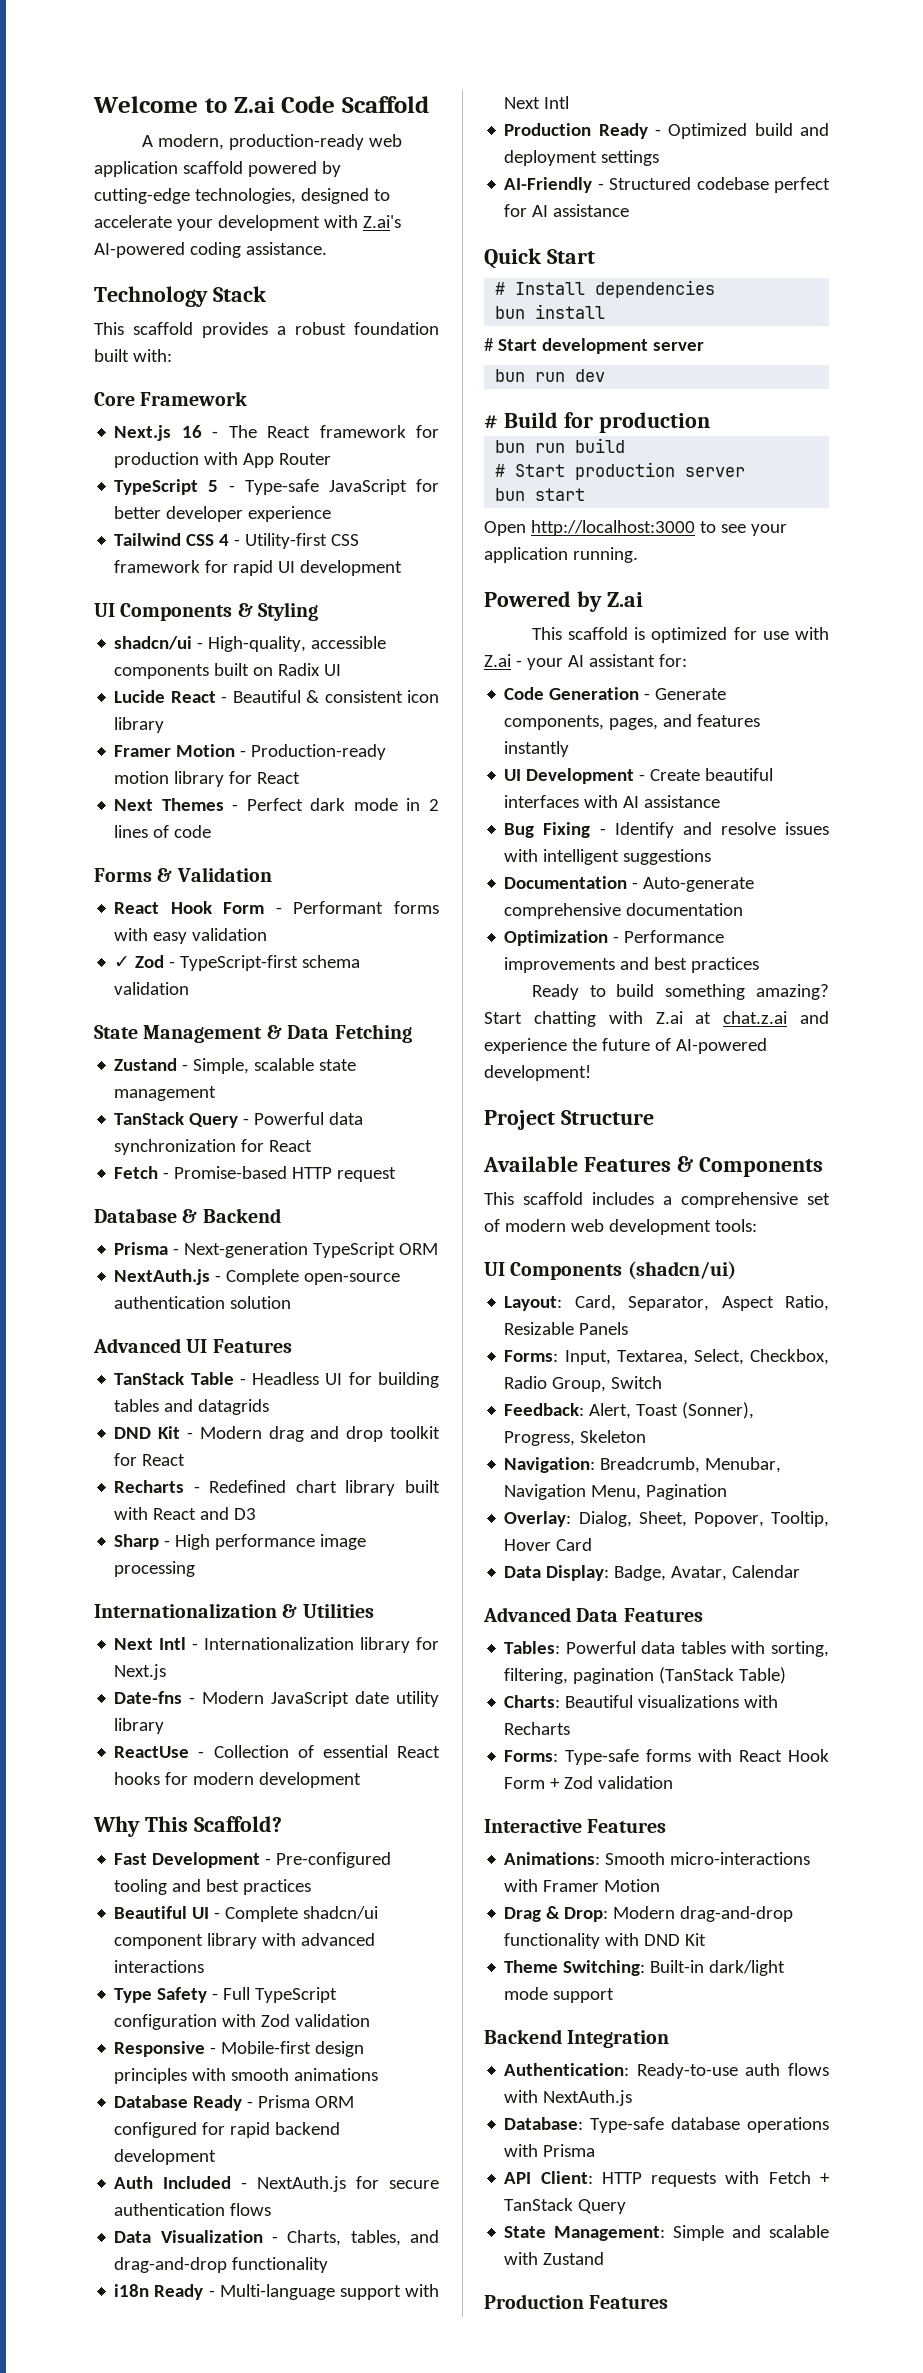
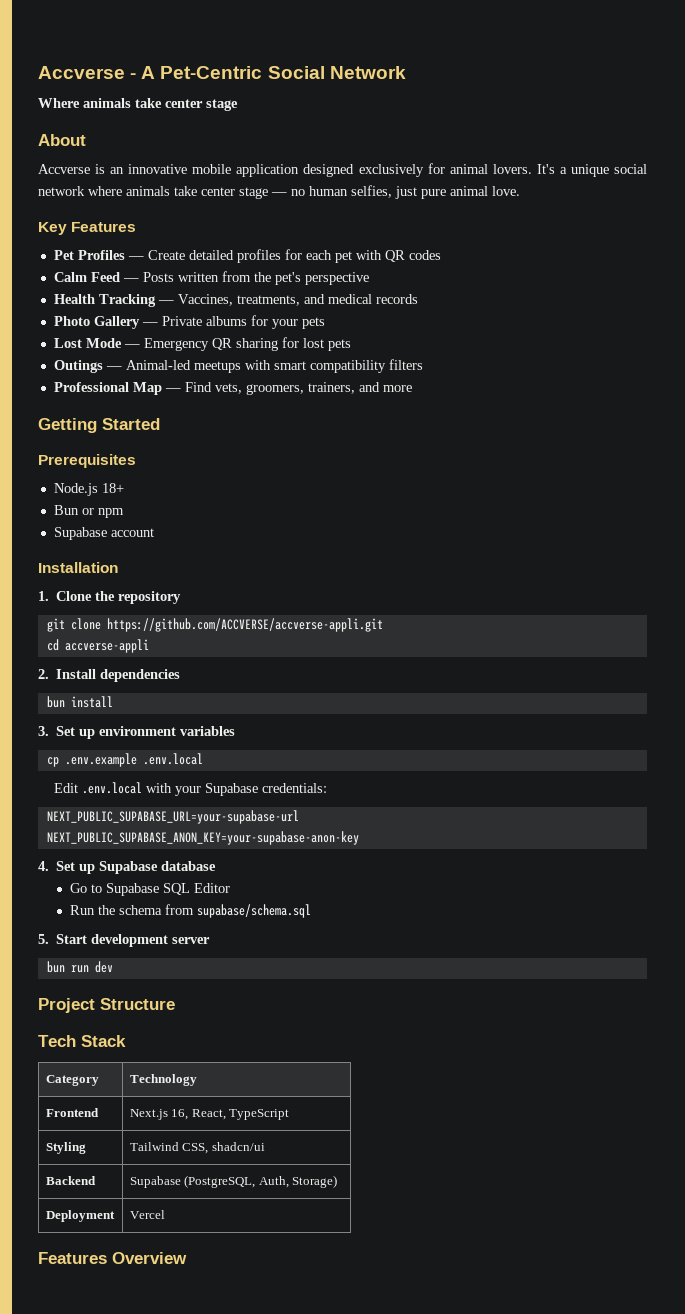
[93,96,429,113] [141,134,402,150] [94,161,341,177] [94,188,390,204] [94,215,401,231] [94,242,327,258] [94,286,267,307] [94,322,439,338] [94,349,172,362] [94,391,248,406] [114,425,439,441] [114,452,332,468] [114,479,439,495] [114,506,332,522] [114,533,360,549] [114,560,403,576] [94,602,319,621] [114,636,387,652] [114,663,342,679] [114,690,439,703] [114,717,165,733] [114,744,387,760] [114,771,301,787] [114,798,439,811] [114,825,212,838] [94,867,272,882] [114,901,439,914] [114,928,268,944] [114,955,361,971] [114,982,190,995] [94,1024,412,1043] [114,1058,357,1074] [114,1086,217,1101] [114,1112,364,1128] [114,1139,313,1155] [114,1166,397,1182] [94,1208,281,1223] [114,1242,439,1258] [114,1269,401,1285] [114,1296,292,1309] [93,1338,292,1353] [114,1372,439,1388] [114,1399,270,1415] [114,1426,441,1442] [114,1453,186,1466] [114,1480,440,1496] [114,1507,257,1520] [114,1534,367,1550] [114,1561,196,1577] [94,1603,374,1618] [114,1637,439,1653] [114,1664,167,1680] [114,1691,439,1707] [114,1718,165,1734] [114,1745,440,1758] [114,1772,362,1788] [93,1816,282,1837] [114,1852,392,1868] [114,1879,312,1895] [114,1906,379,1922] [114,1933,376,1949] [114,1960,205,1973] [114,1987,338,2003] [114,2014,371,2030] [114,2041,365,2057] [114,2068,379,2084] [114,2095,355,2111] [114,2122,341,2138] [114,2149,217,2165] [114,2176,439,2192] [114,2203,272,2216] [114,2230,439,2246] [114,2257,329,2273] [114,2284,439,2300] [504,96,570,109] [504,123,829,139] [504,150,660,166] [504,177,830,193] [504,204,630,217] [484,248,595,269] [495,280,716,298] [495,304,606,319] [484,338,494,351] Welcome to Z.ai Code Scaffold // A modern, production-ready web application scaffold powered by cutting-edge technologies, designed to accelerate your development with Z.ai's AI-powered coding assistance. // Technology Stack // This scaffold provides a robust foundation built with: // Core Framework // Next.js 16 - The React framework for production with App Router // TypeScript 5 - Type-safe JavaScript for better developer experience // Tailwind CSS 4 - Utility-first CSS framework for rapid UI development // UI Components & Styling // shadcn/ui - High-quality, accessible components built on Radix UI // Lucide React - Beautiful & consistent icon library // Framer Motion - Production-ready motion library for React // Next Themes - Perfect dark mode in 2 lines of code // Forms & Validation // React Hook Form - Performant forms with easy validation // ✓ Zod - TypeScript-first schema validation // State Management & Data Fetching // Zustand - Simple, scalable state management // TanStack Query - Powerful data synchronization for React // Fetch - Promise-based HTTP request // Database & Backend // Prisma - Next-generation TypeScript ORM // NextAuth.js - Complete open-source authentication solution // Advanced UI Features // TanStack Table - Headless UI for building tables and datagrids // DND Kit - Modern drag and drop toolkit for React // Recharts - Redefined chart library built with React and D3 // Sharp - High performance image processing // Internationalization & Utilities // Next Intl - Internationalization library for Next.js // Date-fns - Modern JavaScript date utility library // ReactUse - Collection of essential React hooks for modern development // Why This Scaffold? // Fast Development - Pre-configured tooling and best practices // Beautiful UI - Complete shadcn/ui component library with advanced interactions // Type Safety - Full TypeScript configuration with Zod validation // Responsive - Mobile-first design principles with smooth animations // Database Ready - Prisma ORM configured for rapid backend development // Auth Included - NextAuth.js for secure authentication flows // Data Visualization - Charts, tables, and drag-and-drop functionality // i18n Ready - Multi-language support with Next Intl // Production Ready - Optimized build and deployment settings // AI-Friendly - Structured codebase perfect for AI assistance // Quick Start // # Install dependencies // bun install // # -> [38,66,406,79] [38,98,238,111] [38,134,86,146] [38,163,647,177] [38,185,520,199] [38,222,137,235] [53,249,441,263] [53,271,369,285] [53,294,418,307] [53,315,325,329] [53,337,351,351] [53,359,423,373] [53,382,412,395] [38,418,160,433] [38,454,136,468] [53,483,124,496] [53,505,124,518] [53,527,154,540] [38,562,118,573] [38,591,182,604] [46,618,383,632] [46,639,149,653] [38,669,181,682] [46,696,113,708] [38,726,236,739] [46,753,203,767] [53,782,327,796] [46,810,299,824] [46,831,359,845] [38,861,217,874] [69,883,230,896] [69,904,311,918] [38,934,49,944] Accverse - A Pet-Centric Social Network // Where animals take center stage // About // Accverse is an innovative mobile application designed exclusively for animal lovers. It's a unique social network where animals take center stage — no human selfies, just pure animal love. // Key Features // Pet Profiles — Create detailed profiles for each pet with QR codes // Calm Feed — Posts written from the pet's perspective // Health Tracking — Vaccines, treatments, and medical records // Photo Gallery — Private albums for your pets // Lost Mode — Emergency QR sharing for lost pets // Outings — Animal-led meetups with smart compatibility filters // Professional Map — Find vets, groomers, trainers, and more // Getting Started // Prerequisites // Node.js 18+ // Bun or npm // Supabase account // Installation // 1. Clone the repository // git clone https://github.com/ACCVERSE/accverse-appli.git // cd accverse-appli // 2. Install dependencies // bun install // 3. Set up environment variables // cp .env.example .env.local // Edit .env.local with your Supabase credentials: // NEXT_PUBLIC_SUPABASE_URL=your-supabase-url // NEXT_PUBLIC_SUPABASE_ANON_KEY=your-supabase-anon-key // 4. Set up Supabase database // Go to Supabase SQL Editor // Run the schema from supabase/schema.sql // 5.
[484,412,710,433] [495,438,626,453] [495,462,746,480] [495,488,586,501] [484,520,787,536] [484,547,638,563] [484,591,643,612] [531,627,829,643] [484,654,687,670] [504,687,727,700] [504,714,761,730] [504,741,570,757] [504,768,774,784] [504,795,721,808] [504,822,829,838] [504,849,712,865] [504,876,755,892] [504,903,744,919] [504,930,725,946] [504,957,760,973] [531,984,829,1000] [484,1011,829,1027] [484,1038,767,1054] [484,1065,591,1081] [484,1110,654,1130] [483,1156,823,1177] [484,1192,830,1208] [484,1219,757,1235] [484,1261,736,1280] [504,1295,829,1311] [504,1322,629,1335] [504,1349,829,1365] [504,1376,663,1392] [504,1402,755,1419] [504,1430,647,1446] [504,1457,782,1473] [504,1484,728,1500] [504,1511,829,1527] [504,1538,593,1551] [504,1565,801,1581] [483,1607,703,1622] [504,1641,829,1657] [504,1667,787,1684] [504,1695,779,1708] [504,1722,571,1735] [504,1749,829,1765] [504,1776,674,1789] [484,1819,667,1833] [504,1852,811,1865] [504,1879,661,1892] [504,1906,794,1922] [504,1933,707,1949] [504,1960,786,1976] [504,1987,615,2003] [484,2029,670,2048] [504,2063,829,2079] [504,2090,633,2106] [504,2117,829,2133] [504,2144,596,2157] [504,2171,830,2187] [504,2198,627,2214] [504,2225,829,2241] [504,2252,605,2265] [484,2294,669,2309] # Build for production // bun run build // # Start production server // bun start // Open http://localhost:3000 to see your application running. // Powered by Z.ai // This scaffold is optimized for use with Z.ai - your AI assistant for: // Code Generation - Generate components, pages, and features instantly // UI Development - Create beautiful interfaces with AI assistance // Bug Fixing - Identify and resolve issues with intelligent suggestions // Documentation - Auto-generate comprehensive documentation // Optimization - Performance improvements and best practices // Ready to build something amazing? Start chatting with Z.ai at chat.z.ai and experience the future of AI-powered development! // Project Structure // Available Features & Components // This scaffold includes a comprehensive set of modern web development tools: // UI Components (shadcn/ui) // Layout: Card, Separator, Aspect Ratio, Resizable Panels // Forms: Input, Textarea, Select, Checkbox, Radio Group, Switch // Feedback: Alert, Toast (Sonner), Progress, Skeleton // Navigation: Breadcrumb, Menubar, Navigation Menu, Pagination // Overlay: Dialog, Sheet, Popover, Tooltip, Hover Card // Data Display: Badge, Avatar, Calendar // Advanced Data Features // Tables: Powerful data tables with sorting, filtering, pagination (TanStack Table) // Charts: Beautiful visualizations with Recharts // Forms: Type-safe forms with React Hook Form + Zod validation // Interactive Features // Animations: Smooth micro-interactions with Framer Motion // Drag & Drop: Modern drag-and-drop functionality with DND Kit // Theme Switching: Built-in dark/light mode support // Backend Integration // Authentication: Ready-to-use auth flows with NextAuth.js // Database: Type-safe database operations with Prisma // API Client: HTTP requests with Fetch + TanStack Query // State Management: Simple and scalable with Zustand // Production Features -> [38,998,175,1013] [38,1035,126,1047] [45,1075,99,1086] [129,1074,197,1086] [45,1108,99,1117] [129,1109,290,1120] [45,1142,86,1154] [129,1142,265,1154] [45,1176,96,1185] [129,1175,338,1188] [45,1210,115,1222] [129,1210,165,1219] [38,1252,187,1264] Project Structure // Tech Stack // Category | Technology // Frontend | Next.js 16, React, TypeScript // Styling | Tailwind CSS, shadcn/ui // Backend | Supabase (PostgreSQL, Auth, Storage) // Deployment | Vercel // Features Overview

